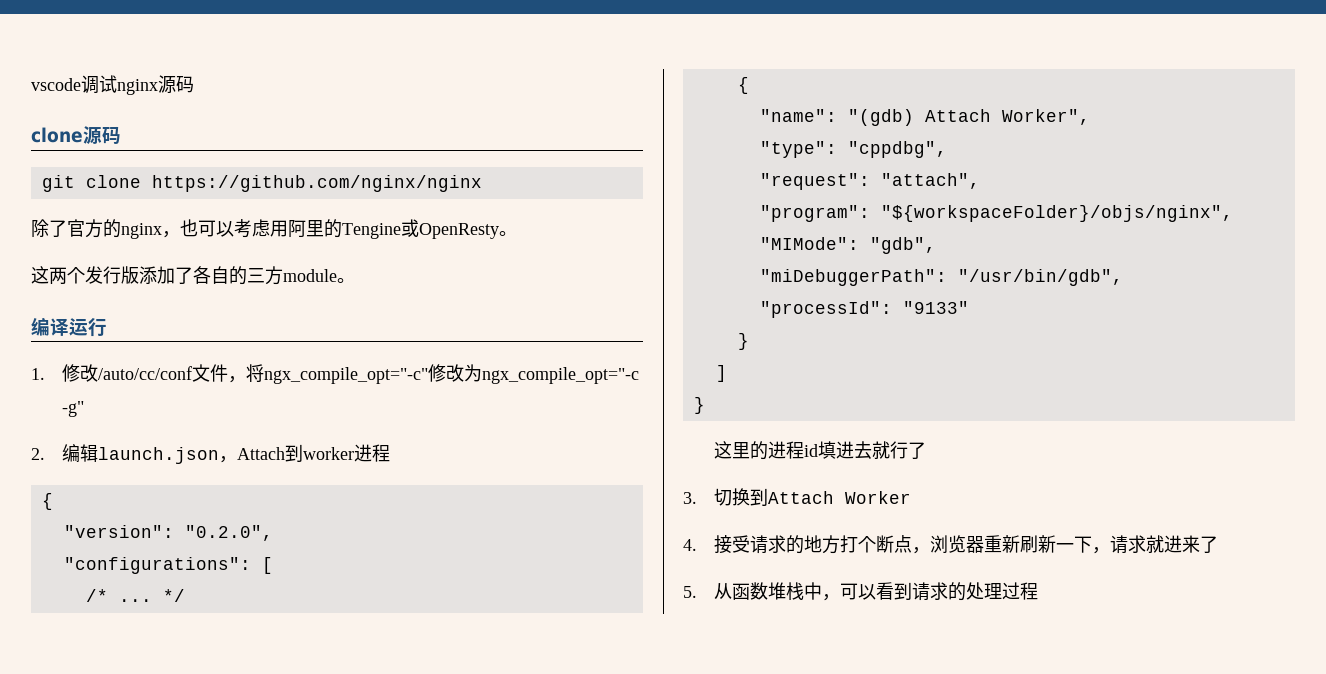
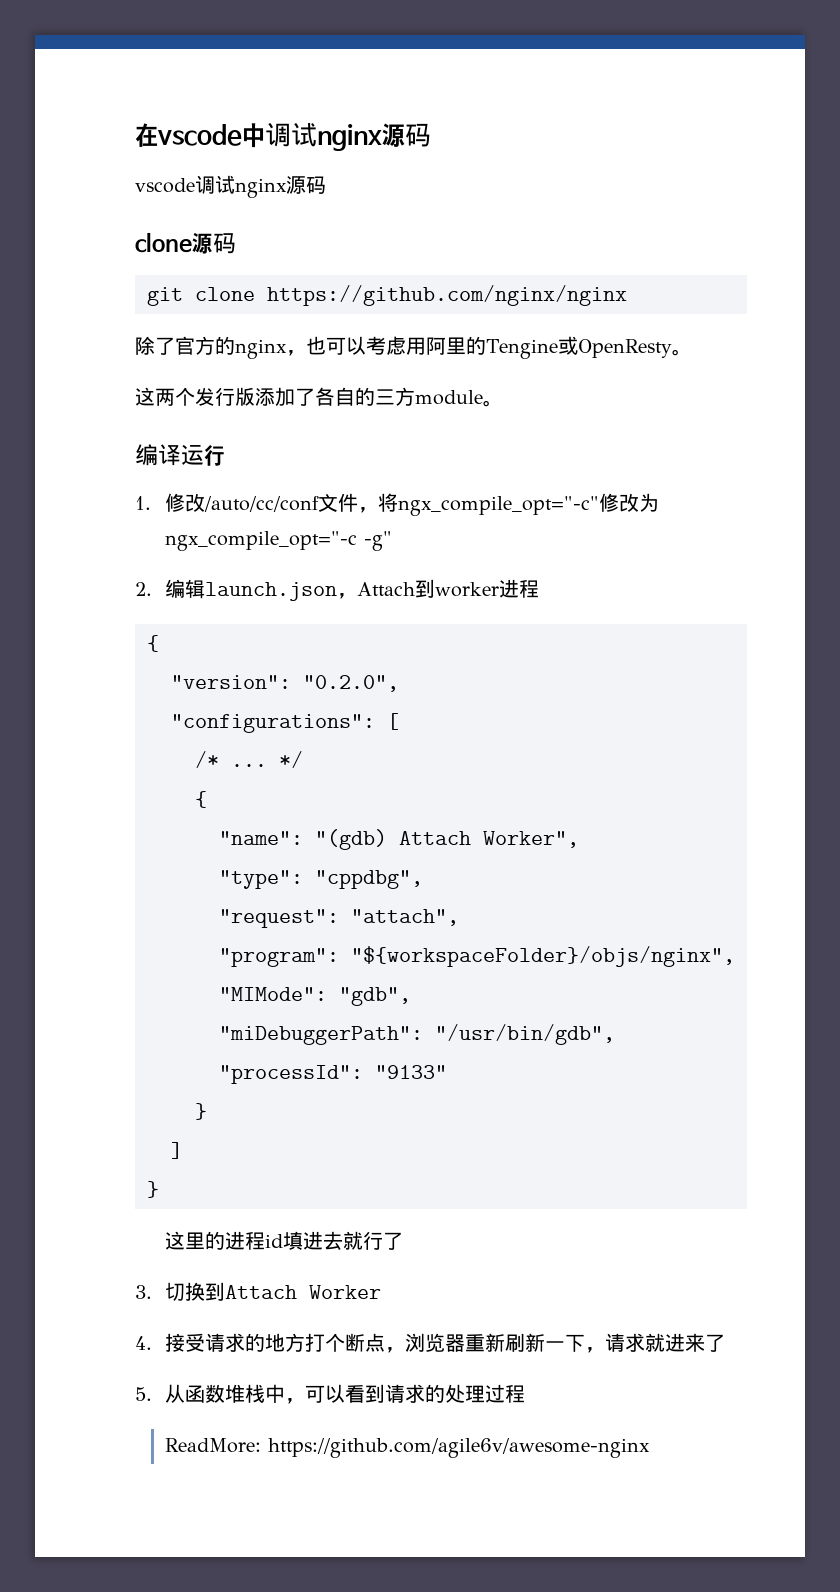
(31, 84) none -> [135,122,431,151] 在vscode中调试nginx源码 //
(1039, 591) none -> [165,1438,651,1458] // ReadMore: https://github.com/agile6v/awesome-nginx

